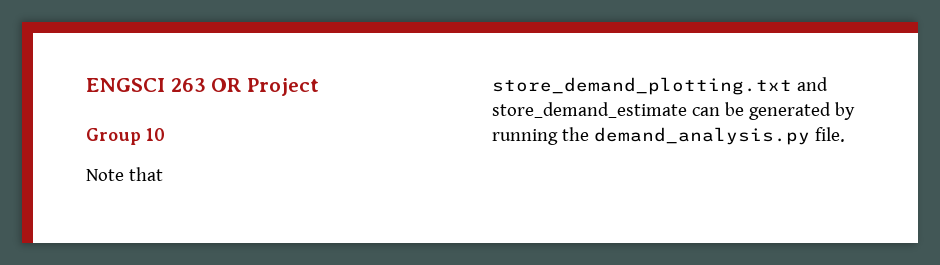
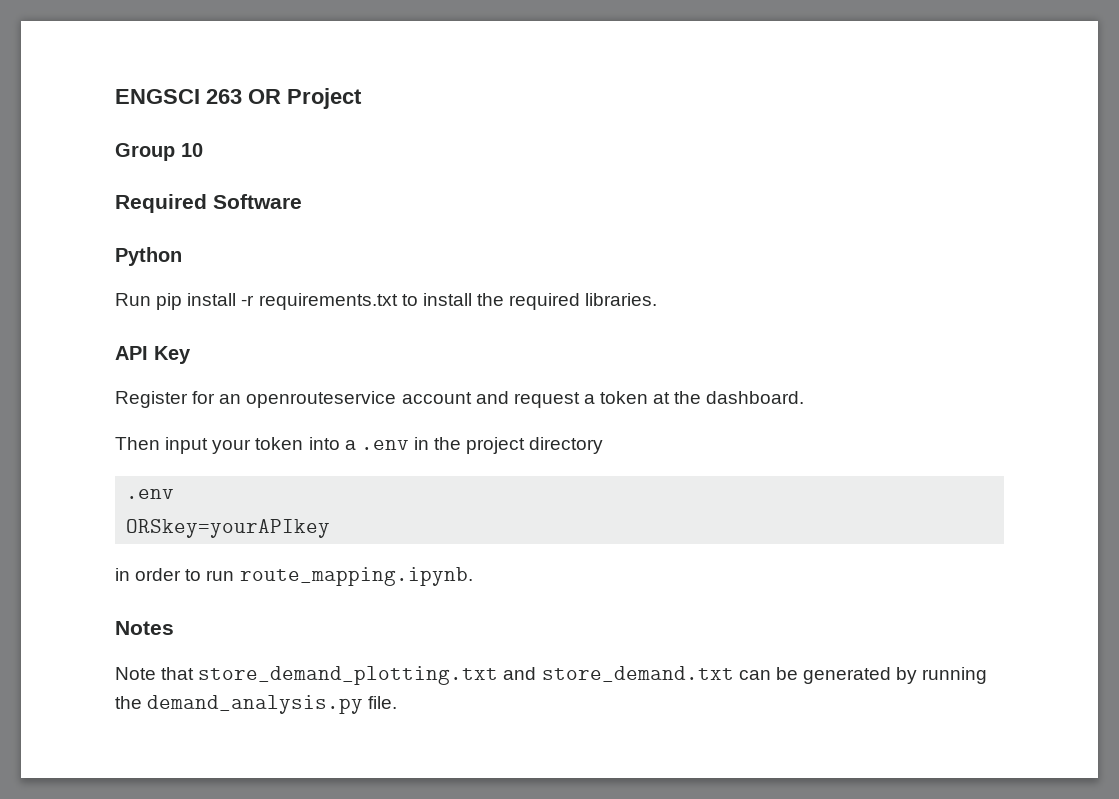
(165, 134) none -> [115,194,302,213] [115,247,182,266] [115,293,658,310] [115,346,191,364] [115,391,805,408] [115,437,604,454] [126,489,175,499] [126,519,331,538] [115,567,473,586] [115,621,174,635] // Required Software // Python // Run pip install -r requirements.txt to install the required libraries. // API Key // Register for an openrouteservice account and request a token at the dashboard. // Then input your token into a .env in the project directory // .env // ORSkey=yourAPIkey // in order to run route_mapping.ipynb. // Notes
[492,102,687,118] store_demand_estimate -> [541,666,734,682] store_demand.txt

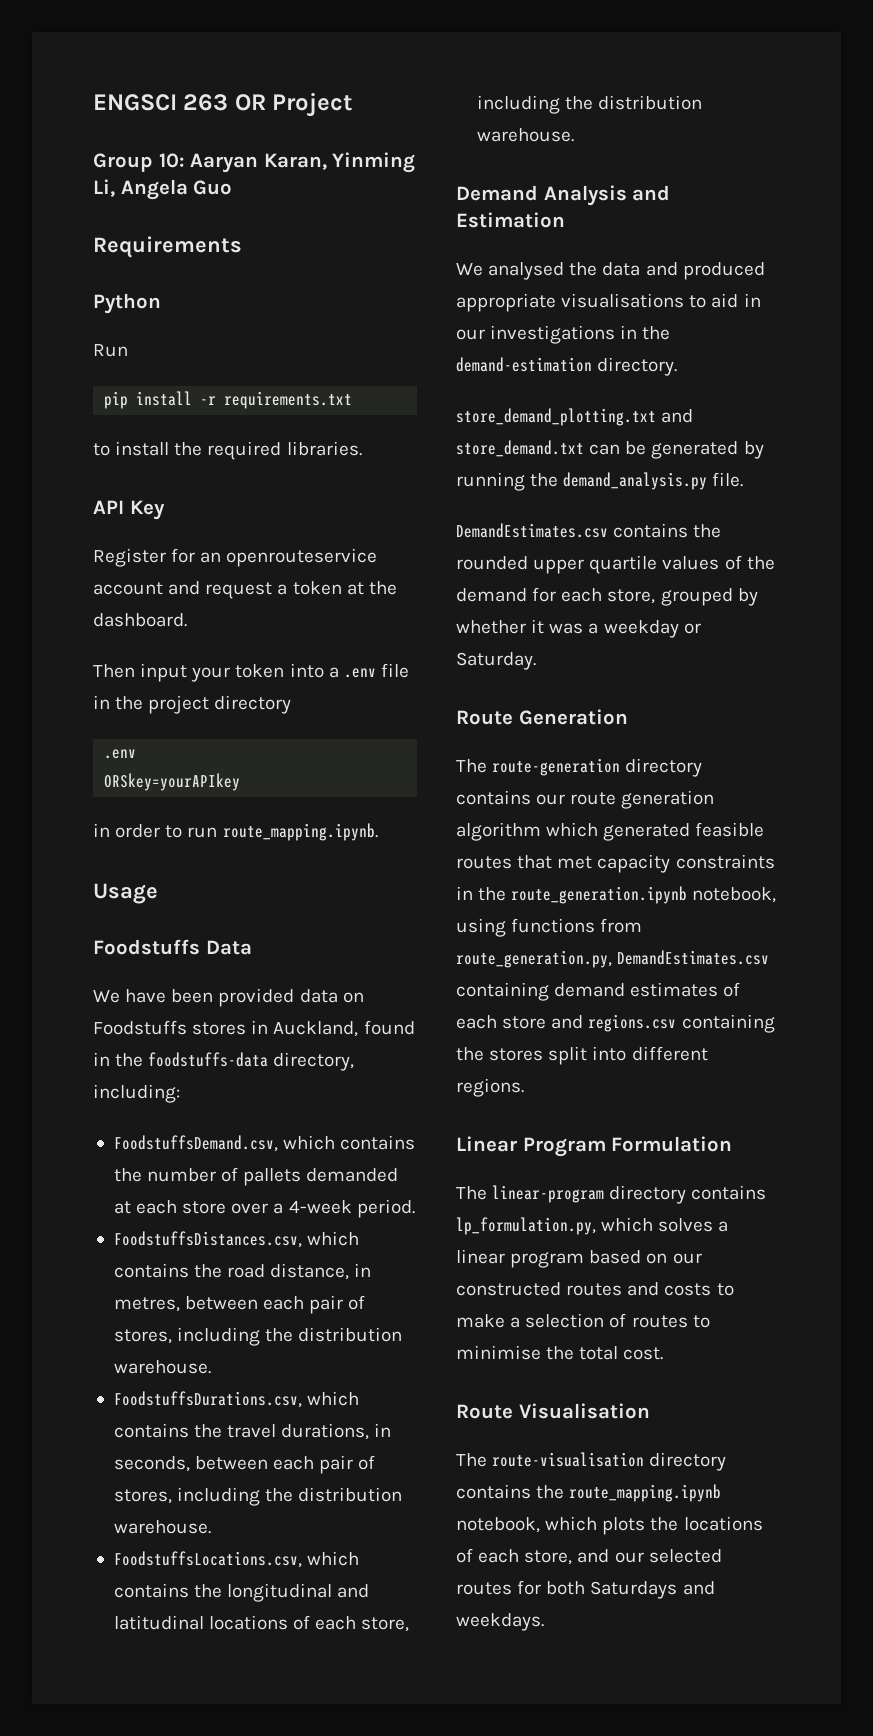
[181,143,203,157] [115,194,302,213] 10 // Required Software -> [158,152,416,173] [93,179,233,200] [93,236,242,258] 10: Aaryan Karan, Yinming Li, Angela Guo // Requirements
(151, 299) none -> (128, 350) //
(398, 301) none -> (353, 400) //
(409, 445) none -> [380,663,409,678] file
[115,621,174,635] [115,667,195,680] Notes // Note that -> [93,883,158,904] [93,939,252,955] [93,988,364,1007] [93,1020,415,1037] [93,1052,355,1071] [93,1084,180,1103] [113,1135,416,1152] [113,1167,399,1186] [113,1199,415,1218] [113,1231,360,1248] [113,1263,372,1280] [113,1295,366,1314] [113,1327,403,1346] [113,1360,211,1374] [113,1391,360,1408] [113,1423,392,1440] [113,1455,376,1474] [113,1487,403,1506] [113,1520,211,1534] [113,1551,360,1568] [113,1583,370,1602] [113,1615,410,1632] [476,95,703,114] [476,128,574,142] [456,185,671,206] [456,212,565,228] [456,262,765,280] [456,293,761,312] [456,325,671,344] [456,357,678,376] Usage // Foodstuffs Data // We have been provided data on Foodstuffs stores in Auckland, found in the foodstuffs-data directory, including: // FoodstuffsDemand.csv, which contains the number of pallets demanded at each store over a 4-week period. // FoodstuffsDistances.csv, which contains the road distance, in metres, between each pair of stores, including the distribution warehouse. // FoodstuffsDurations.csv, which contains the travel durations, in seconds, between each pair of stores, including the distribution warehouse. // FoodstuffsLocations.csv, which contains the longitudinal and latitudinal locations of each store, including the distribution warehouse. // Demand Analysis and Estimation // We analysed the data and produced appropriate visualisations to aid in our investigations in the demand-estimation directory. //
(398, 702) none -> [456,523,722,538] [456,555,775,574] [456,587,758,606] [456,619,701,638] [456,652,536,670] [456,709,628,725] [456,758,703,777] [456,790,715,809] [456,822,765,841] [456,854,775,873] [456,886,777,904] [456,918,643,937] [456,950,770,968] [456,982,741,1001] [456,1014,775,1033] [456,1046,708,1065] [456,1078,524,1097] [456,1136,733,1157] [456,1185,767,1204] [456,1217,729,1235] [456,1249,702,1268] [456,1282,734,1296] [456,1313,710,1328] [456,1345,664,1360] [456,1403,650,1419] [456,1452,727,1471] [456,1484,722,1502] [456,1516,763,1535] [456,1548,722,1565] [456,1580,715,1599] [456,1613,544,1631] // DemandEstimates.csv contains the rounded upper quartile values of the demand for each store, grouped by whether it was a weekday or Saturday. // Route Generation // The route-generation directory contains our route generation algorithm which generated feasible routes that met capacity constraints in the route_generation.ipynb notebook, using functions from route_generation.py, DemandEstimates.csv containing demand estimates of each store and regions.csv containing the stores split into different regions. // Linear Program Formulation // The linear-program directory contains lp_formulation.py, which solves a linear program based on our constructed routes and costs to make a selection of routes to minimise the total cost. // Route Visualisation // The route-visualisation directory contains the route_mapping.ipynb notebook, which plots the locations of each store, and our selected routes for both Saturdays and weekdays.

